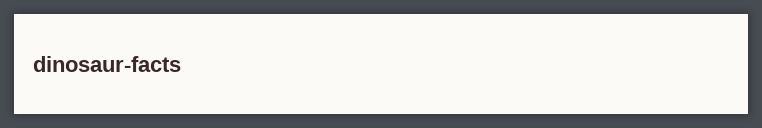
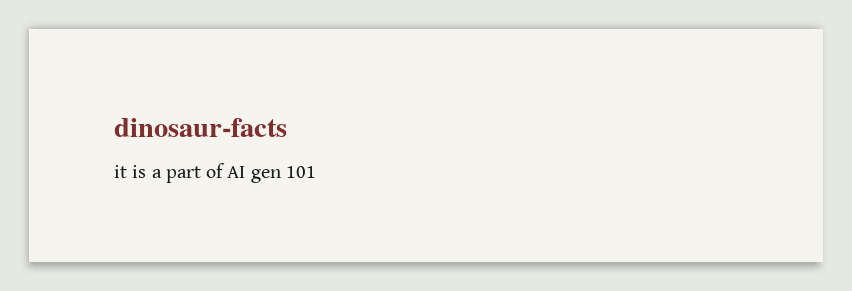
(181, 64) none -> [114,163,316,183] // it is a part of AI gen 101

